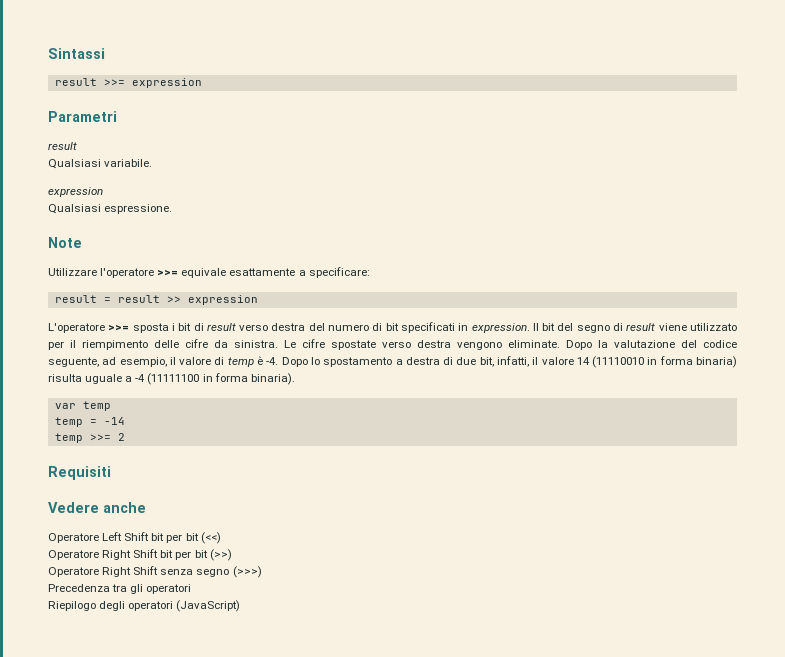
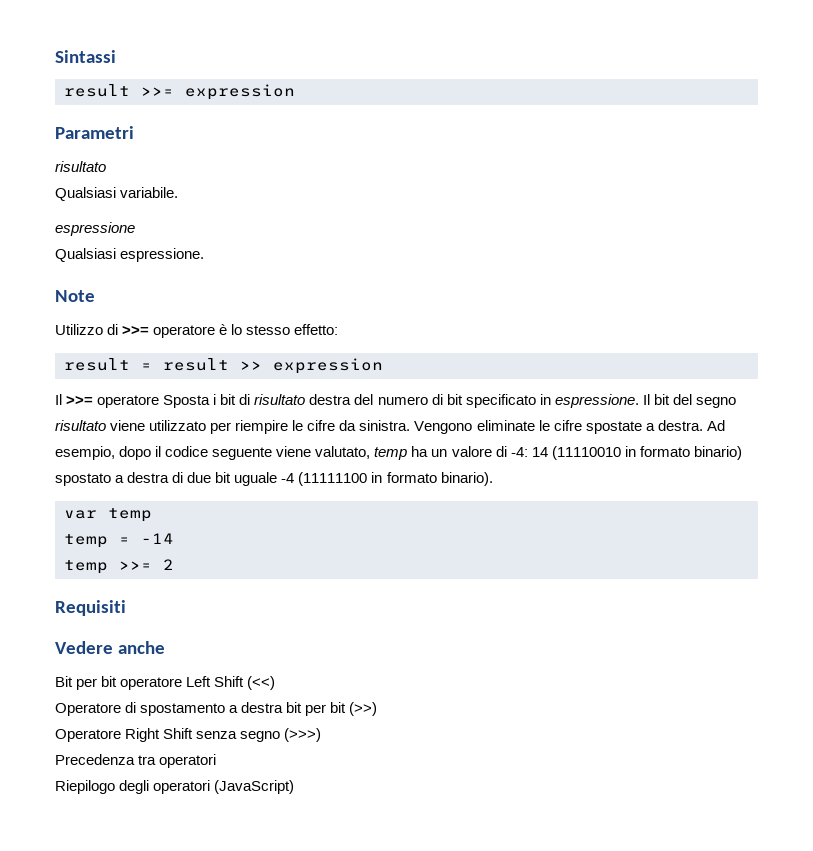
[48,142,77,150] result -> [55,161,106,172] risultato
[48,187,103,197] expression -> [55,222,135,236] espressione
[48,267,370,278] Utilizzare l'operatore >>= equivale esattamente a specificare: -> [55,324,339,338] Utilizzo di >>= operatore è lo stesso effetto:
[48,323,169,333] L'operatore >>= sposta -> [55,394,211,408] Il >>= operatore Sposta
[206,323,269,331] result verso -> [254,394,306,405] risultato
[400,322,530,333] specificati in expression. -> [465,394,639,408] specificato in espressione.
[613,323,656,331] di result -> [55,420,106,431] risultato
[70,339,737,350] [48,356,737,368] [48,374,133,384] il riempimento delle cifre da sinistra. Le cifre spostate verso destra vengono eliminate. Dopo la valutazione del codice seguente, ad esempio, il valore di temp è -4. Dopo lo spostamento a destra di due bit, infatti, il valore 14 (11110010 in forma binaria) risulta uguale a -> [235,420,725,434] [55,446,742,460] [55,472,278,486] riempire le cifre da sinistra. Vengono eliminate le cifre spostate a destra. Ad esempio, dopo il codice seguente viene valutato, temp ha un valore di -4: 14 (11110010 in formato binario) spostato a destra di due bit uguale
[214,373,295,385] forma binaria). -> [386,472,493,486] formato binario).
[48,532,221,544] [48,549,159,560] Operatore Left Shift bit per bit (<<) // Operatore Right Shift -> [55,676,276,690] [55,702,284,716] Bit per bit operatore Left Shift (<<) // Operatore di spostamento a destra
[130,584,144,594] gli -> (157, 760) none

